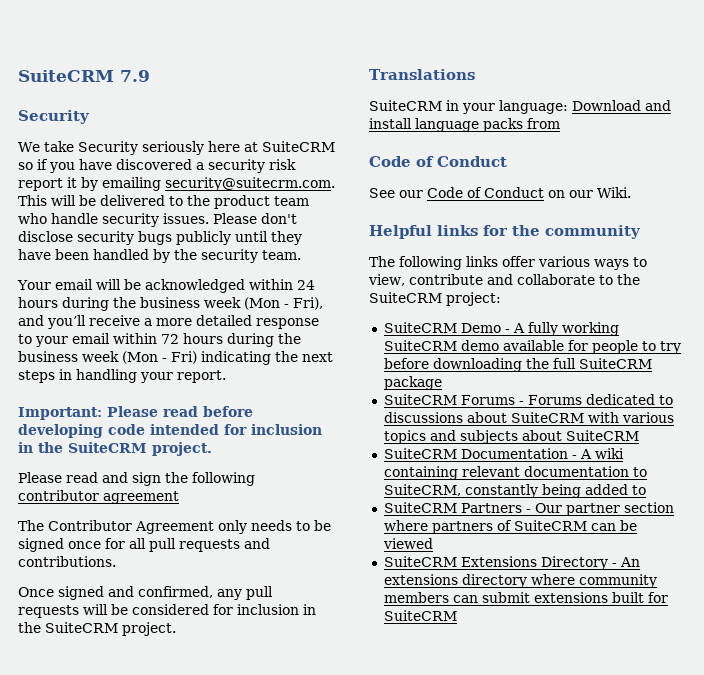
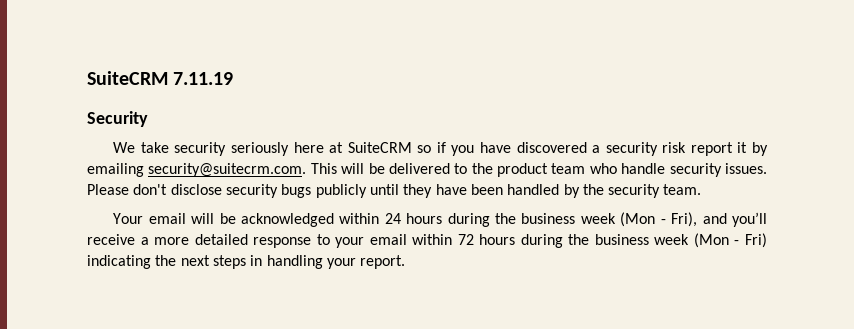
[18,70,150,82] SuiteCRM 7.9 -> [87,71,234,85] SuiteCRM 7.11.19
[77,141,138,155] Security -> [174,142,227,156] security
[18,406,253,420] [18,424,322,438] [18,442,212,456] [18,472,255,486] [18,490,179,504] [18,520,331,534] [18,538,270,552] [18,556,116,567] [18,586,273,600] [18,604,316,618] [18,622,176,636] [369,69,475,80] [369,100,671,114] [369,118,560,132] [369,156,507,167] [369,187,631,198] [369,225,641,239] [369,256,647,270] [368,274,640,286] [369,292,501,306] [383,322,619,336] [383,340,681,354] [383,358,652,372] [383,376,442,390] [383,394,673,405] [383,412,674,423] [383,430,639,444] [383,448,624,459] [383,466,647,480] [383,484,646,498] [383,502,674,516] [383,520,637,534] [382,538,433,549] [383,556,640,570] [383,574,657,588] [383,592,668,603] [383,610,457,621] // Important: Please read before developing code intended for inclusion in the SuiteCRM project. // Please read and sign the following contributor agreement // The Contributor Agreement only needs to be signed once for all pull requests and contributions. // Once signed and confirmed, any pull requests will be considered for inclusion in the SuiteCRM project. // Translations // SuiteCRM in your language: Download and install language packs from // Code of Conduct // See our Code of Conduct on our Wiki. // Helpful links for the community // The following links offer various ways to view, contribute and collaborate to the SuiteCRM project: // SuiteCRM Demo - A fully working SuiteCRM demo available for people to try before downloading the full SuiteCRM package // SuiteCRM Forums - Forums dedicated to discussions about SuiteCRM with various topics and subjects about SuiteCRM // SuiteCRM Documentation - A wiki containing relevant documentation to SuiteCRM, constantly being added to // SuiteCRM Partners - Our partner section where partners of SuiteCRM can be viewed // SuiteCRM Extensions Directory - An extensions directory where community members can submit extensions built for SuiteCRM -> (406, 262) none

